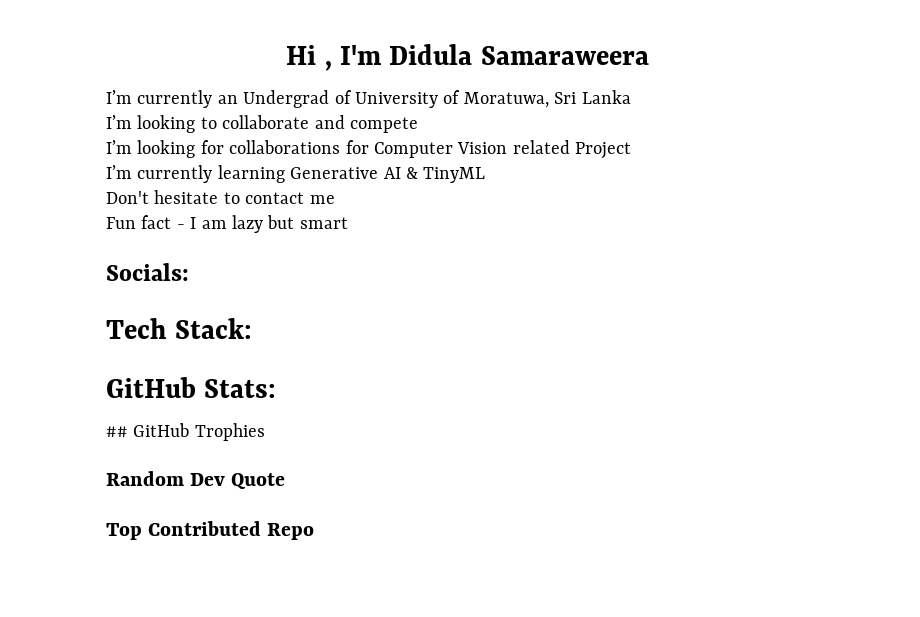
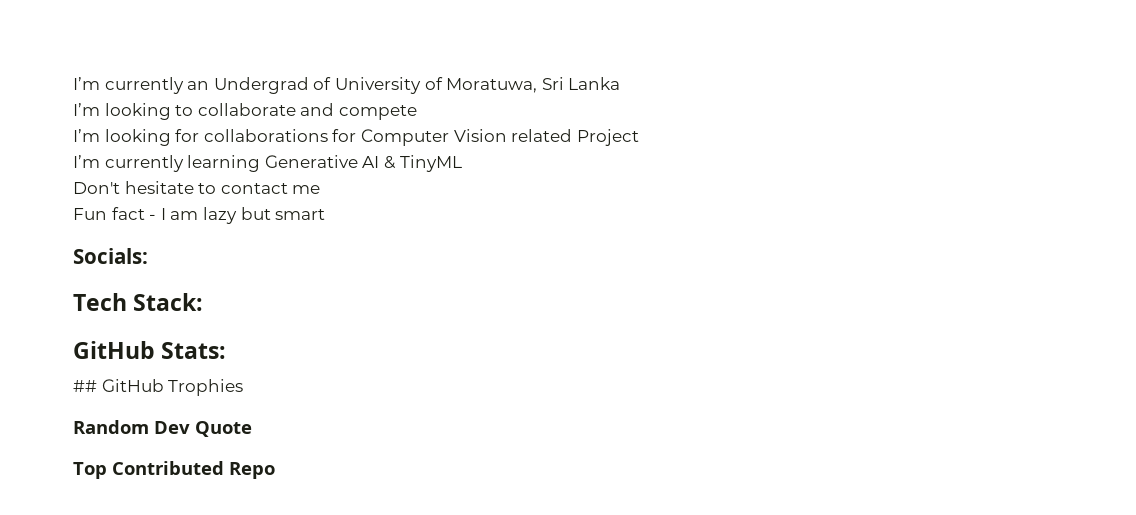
[286,44,649,71] Hi , I'm Didula Samaraweera // -> (73, 83) none

